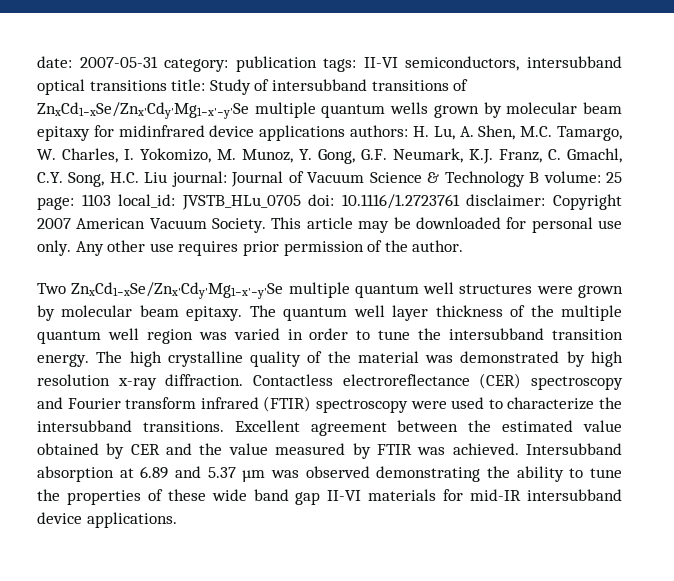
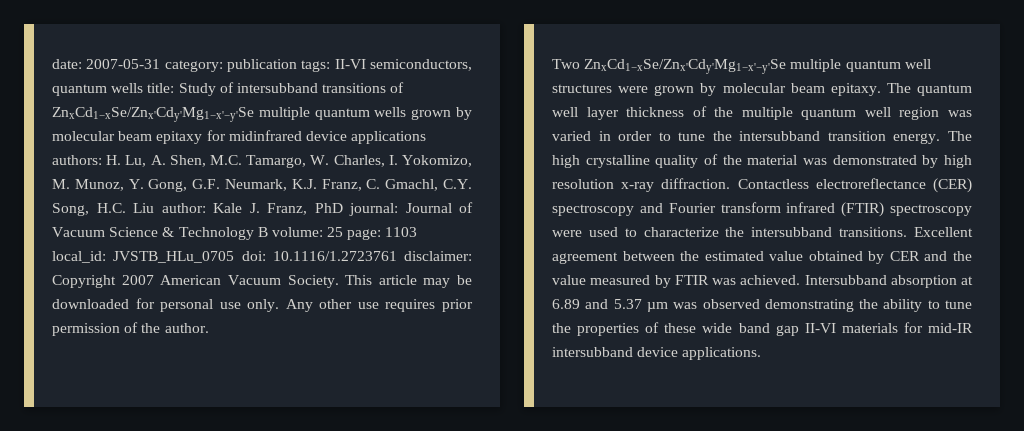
[527,56,622,68] [37,79,167,95] intersubband optical transitions -> [52,83,144,96] quantum wells
(168, 177) none -> [161,203,343,215] author: Kale J. Franz, PhD

